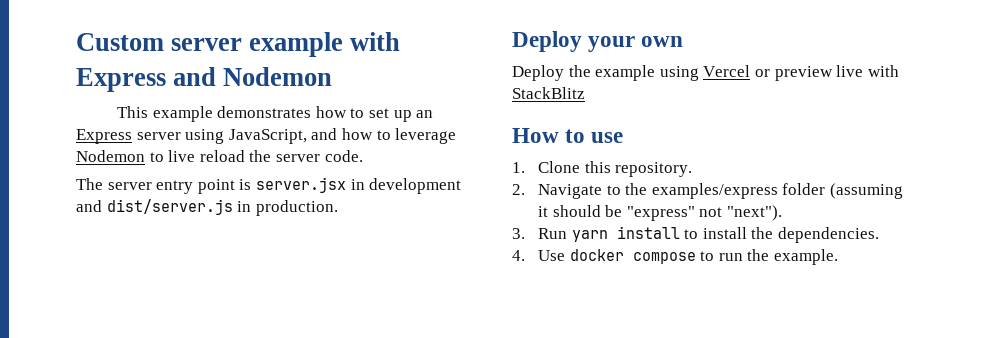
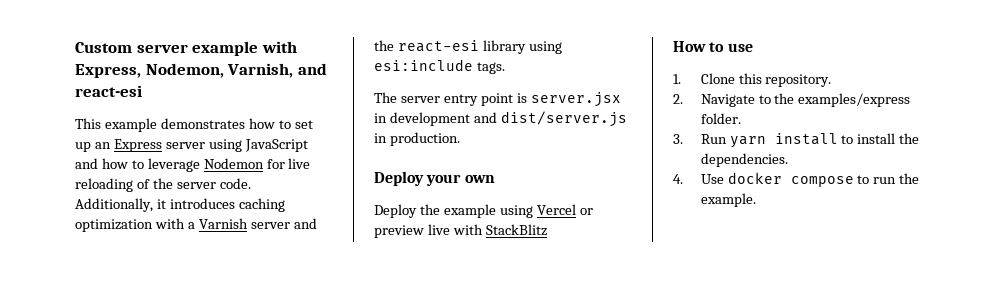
[76,67,333,92] Express and Nodemon -> [75,63,327,78] [75,85,142,97] Express, Nodemon, Varnish, and react-esi
[228,129,307,144] JavaScript, -> [244,139,308,152] JavaScript
[149,150,245,162] to live reload -> [266,158,311,169] [75,178,150,192] for live reloading of
(363, 156) none -> [75,198,285,212] [75,218,317,232] [374,40,562,54] [374,59,505,74] Additionally, it introduces caching optimization with a Varnish server and the react-esi library using esi:include tags.
[782,183,903,199] [537,205,782,221] folder (assuming it should be "express" not "next"). -> [700,113,741,124] folder.

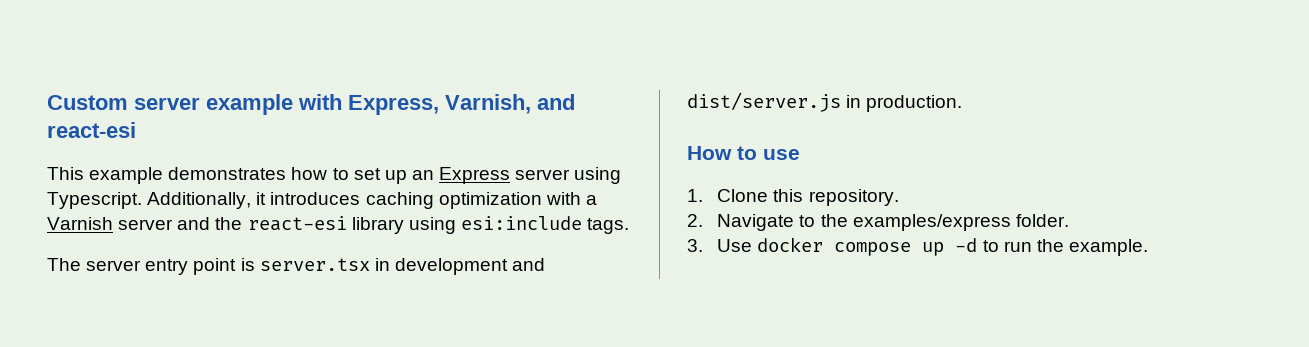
[145,63,224,78] Nodemon, -> (439, 105) none
[244,139,308,152] [75,158,311,172] [75,178,251,192] JavaScript and how to leverage Nodemon for live reloading of the server code. -> [47,192,142,209] Typescript.
[530,92,621,107] server.jsx -> [259,258,370,271] server.tsx
[374,171,495,186] [374,204,593,218] [374,224,547,238] // Deploy your own // Deploy the example using Vercel or preview live with StackBlitz -> (963, 103) none
[700,133,920,148] [700,153,788,167] [673,174,683,184] Run yarn install to install the dependencies. // 4. -> (703, 245) none
(854, 181) none -> [922,238,978,256] up -d

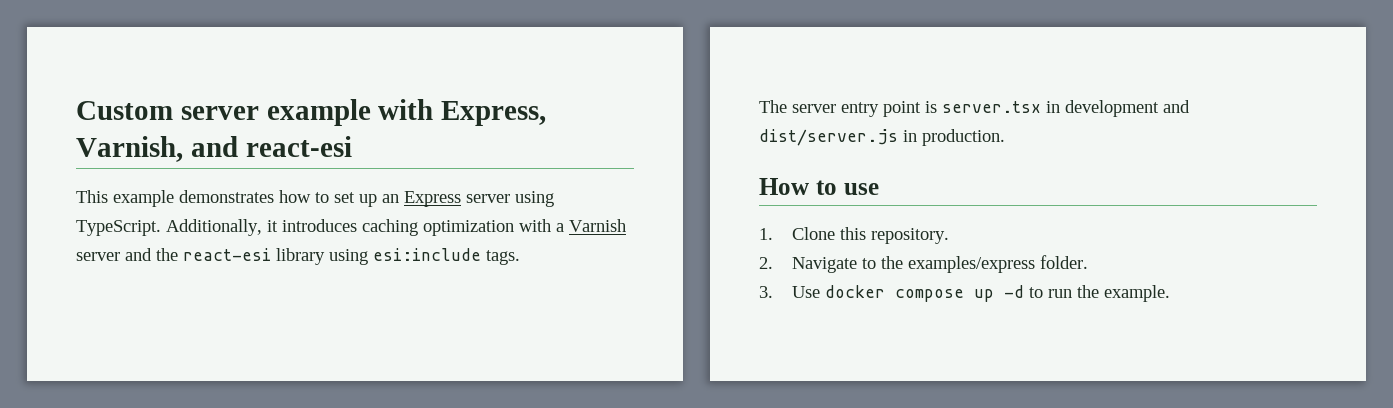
[47,192,142,209] Typescript. -> [76,220,161,236] TypeScript.

